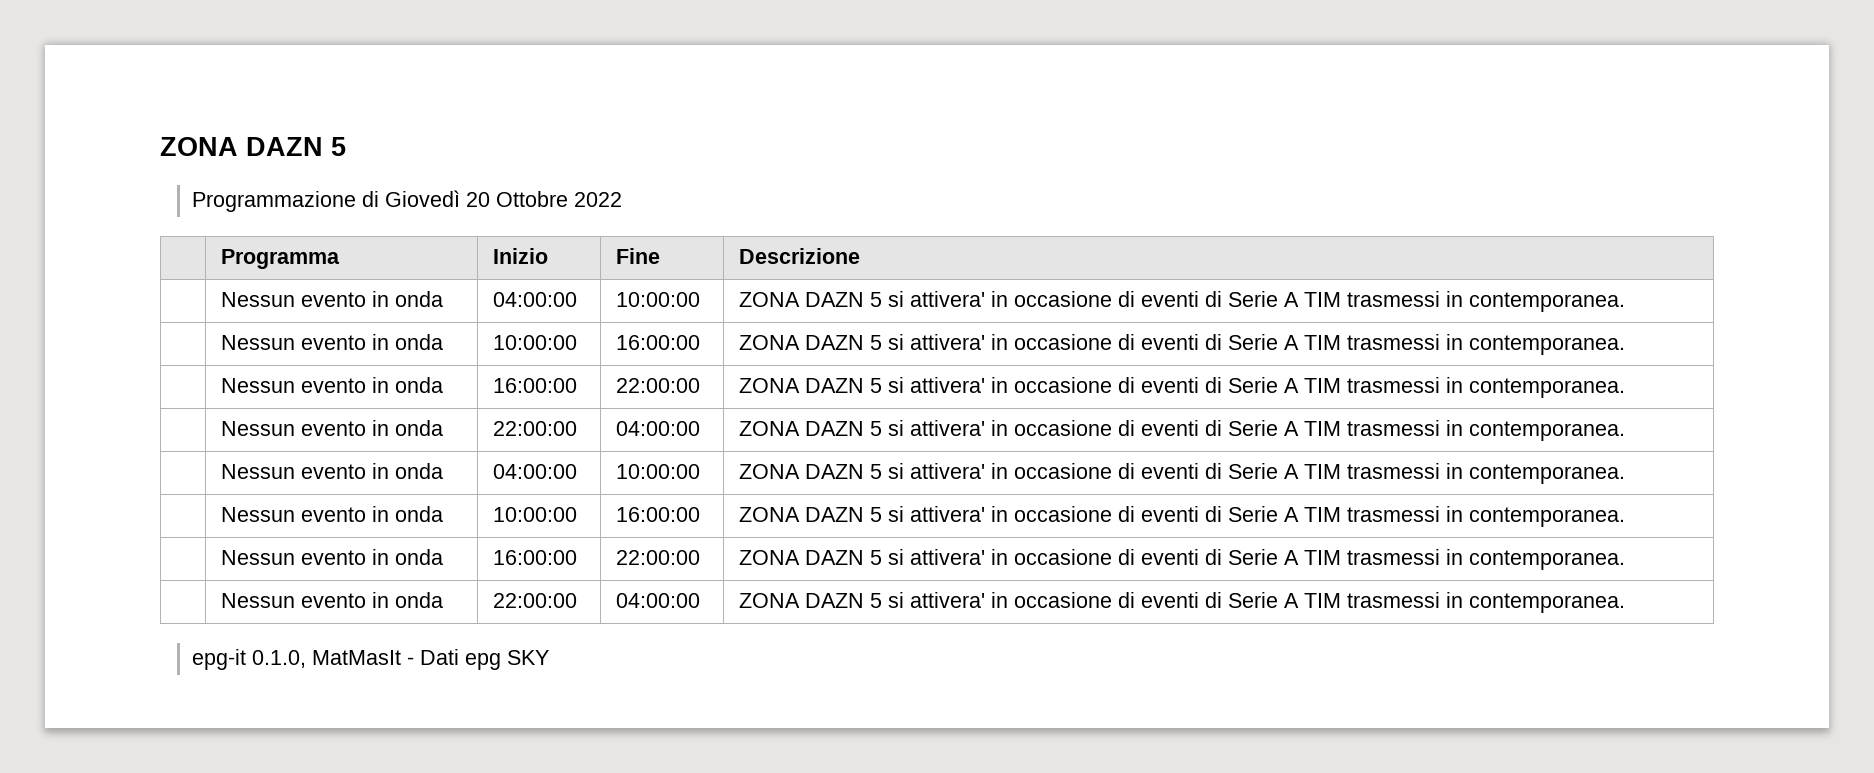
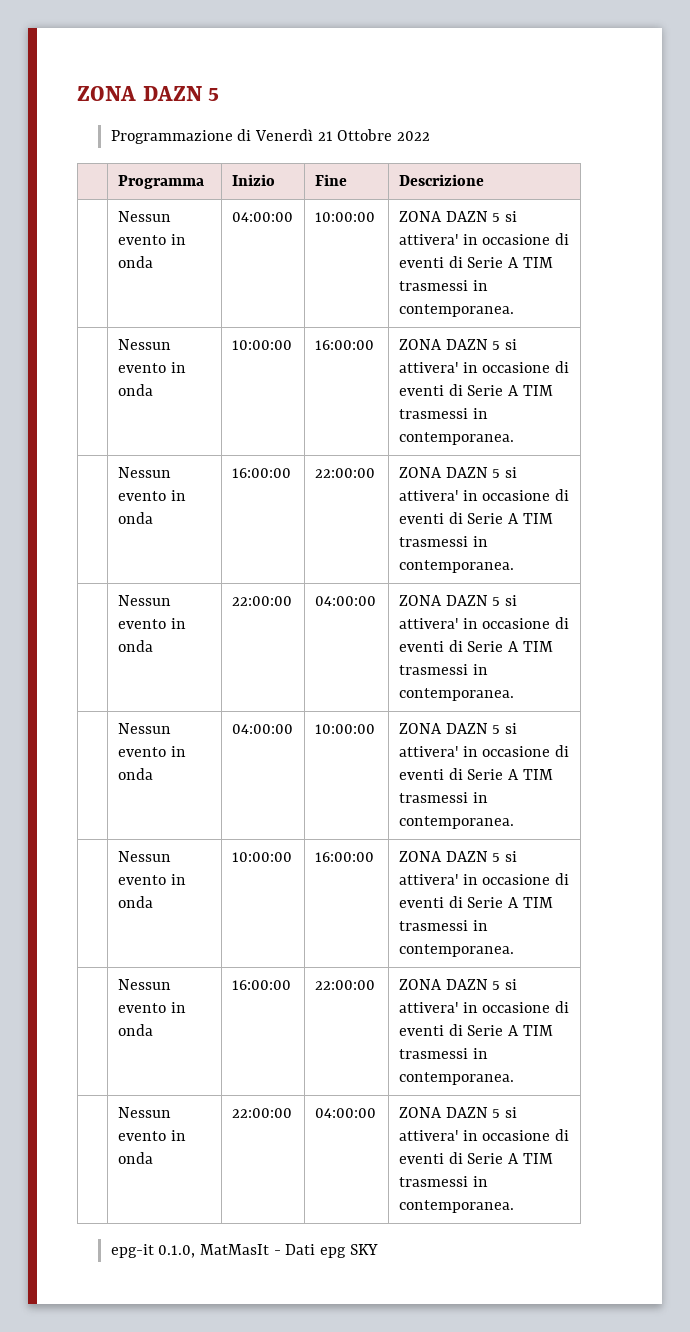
[385,190,491,207] Giovedì 20 -> [254,129,333,141] Venerdì 21

